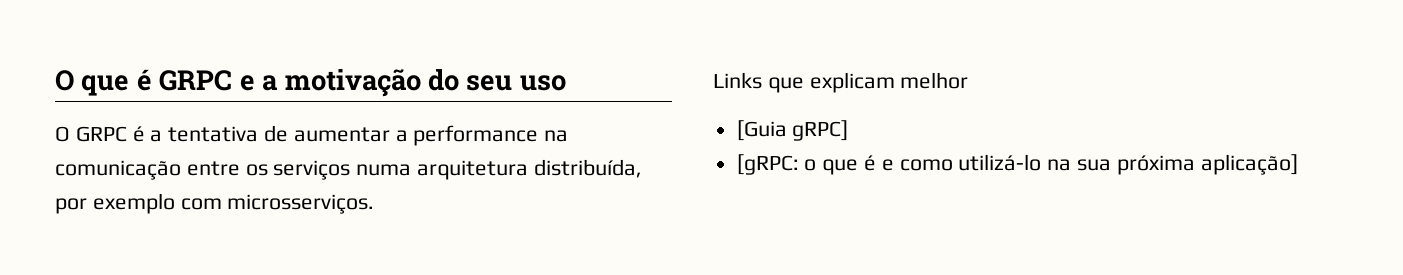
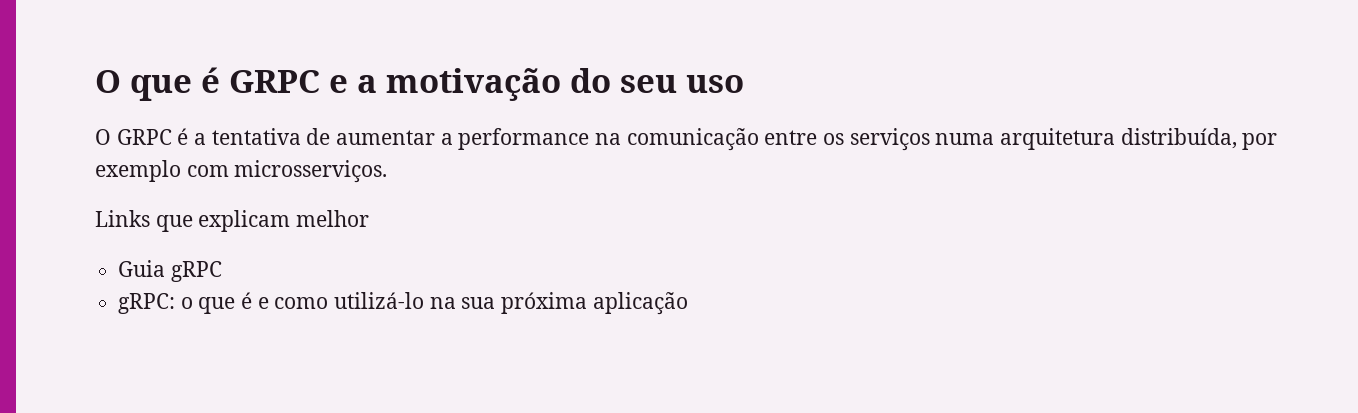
[736,120,849,141] [736,154,799,175] [Guia gRPC] // [gRPC: -> [118,260,222,282] [118,293,176,314] Guia gRPC // gRPC:
[1200,154,1298,175] aplicação] -> [592,292,688,315] aplicação

